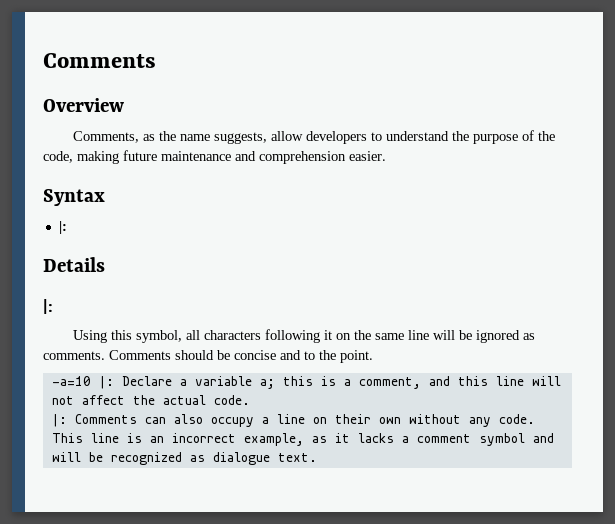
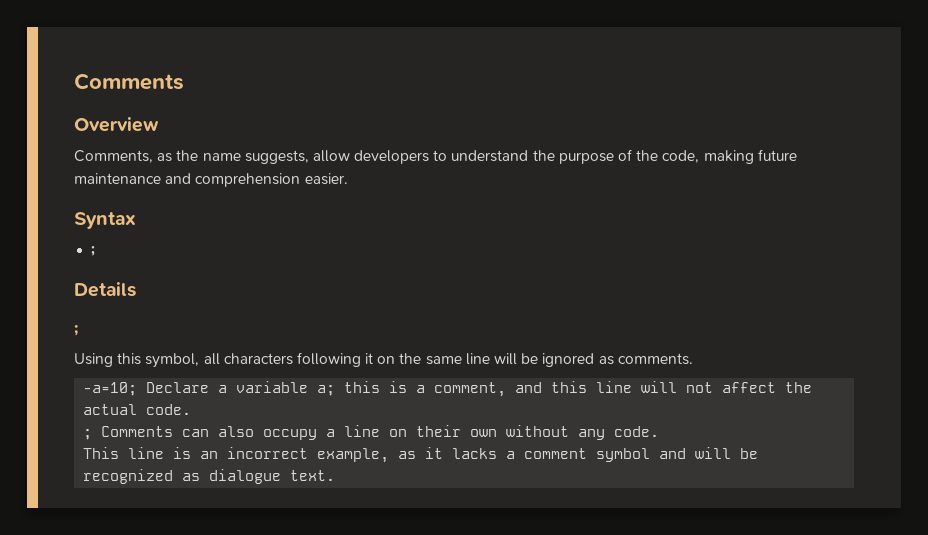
[58,221,67,234] |: -> [91,246,96,256] ;
[43,299,53,314] |: -> [74,325,78,336] ;
[109,350,373,363] [51,376,114,389] Comments should be concise and to the point. // -a=10 |: -> [83,382,138,396] // -a=10;
[51,414,67,427] |: -> [83,429,93,440] ;

